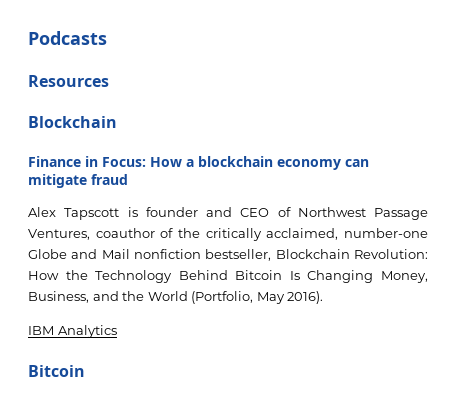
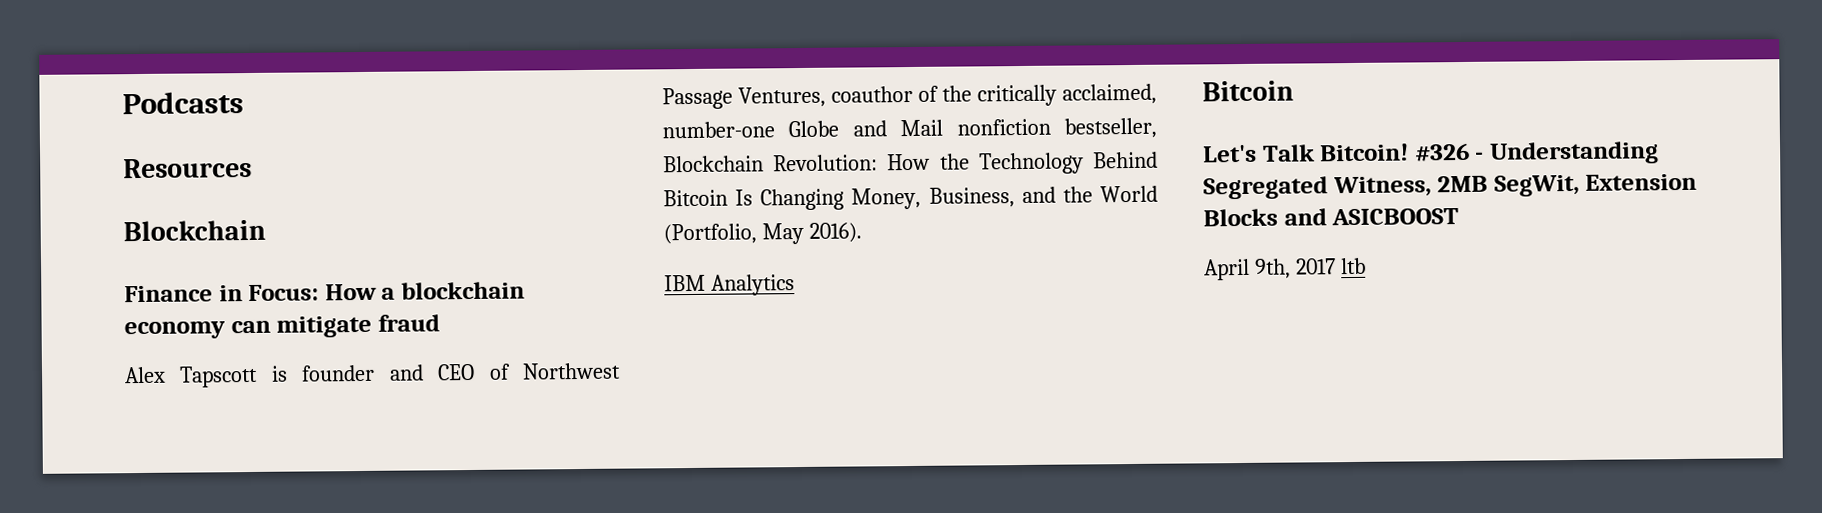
(85, 371) none -> [1203,141,1660,165] [1203,173,1698,200] [1203,208,1460,227] [1204,257,1366,281] // Let's Talk Bitcoin! #326 - Understanding Segregated Witness, 2MB SegWit, Extension Blocks and ASICBOOST // April 9th, 2017 ltb

